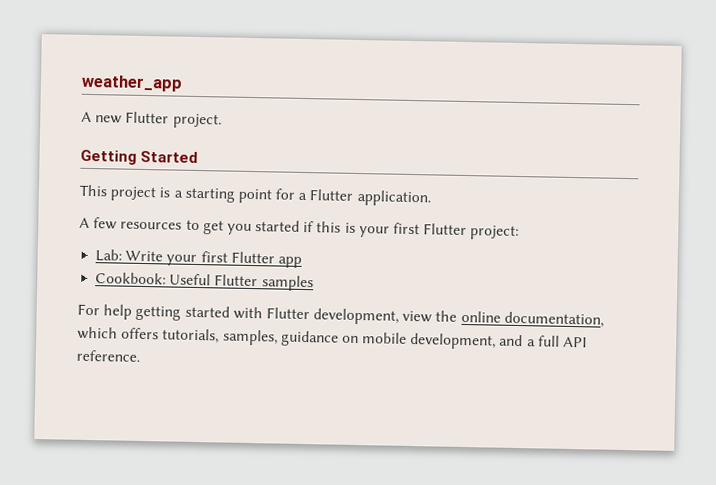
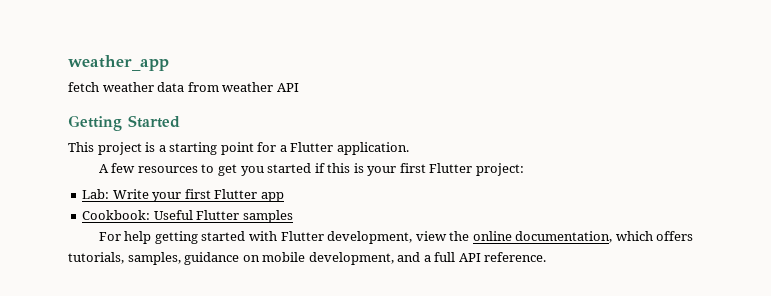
[81,111,222,129] A new Flutter project. -> [68,82,299,92] fetch weather data from weather API

